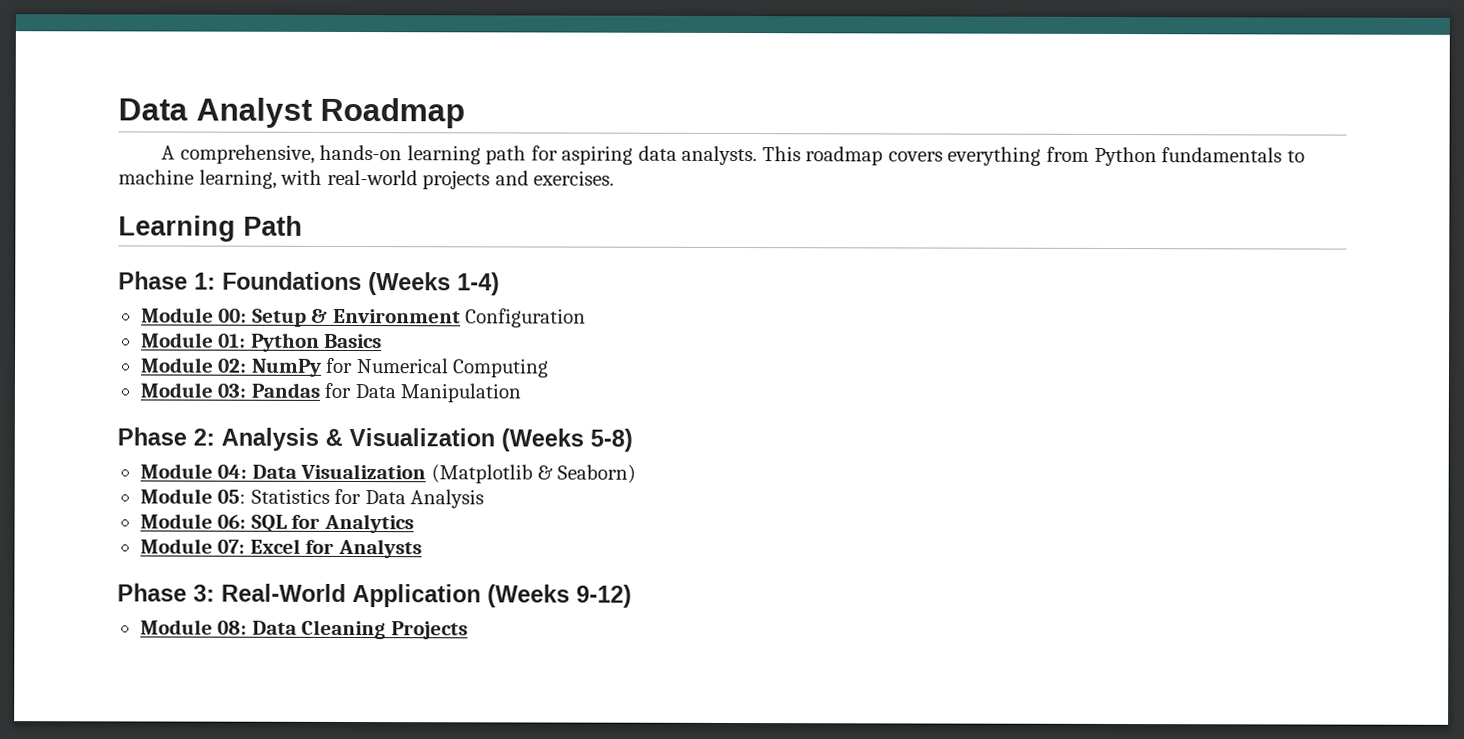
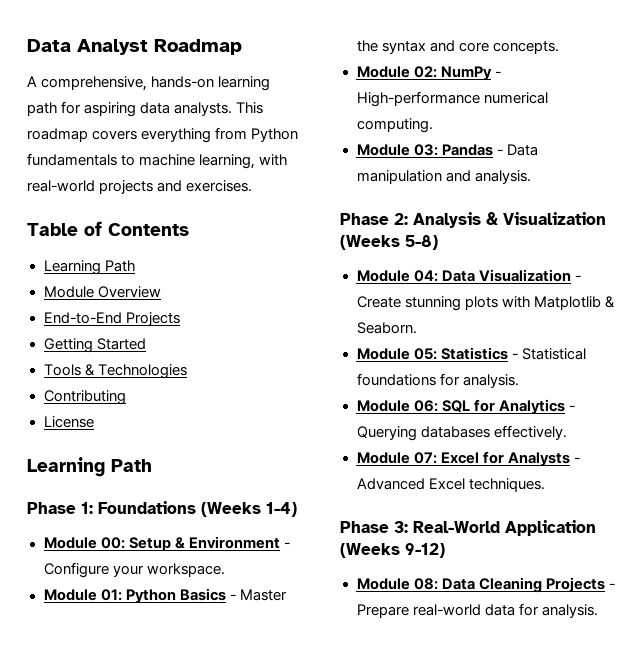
(615, 178) none -> [27,221,189,236] [43,260,135,275] [43,286,161,298] [43,312,180,326] [43,338,146,353] [43,364,187,379] [43,390,126,405] [43,416,94,428] // Table of Contents // Learning Path // Module Overview // End-to-End Projects // Getting Started // Tools & Technologies // Contributing // License
[465,308,587,328] Configuration -> [283,542,290,548] [43,562,225,578] - Configure your workspace.
(383, 341) none -> [229,589,287,601] [356,40,559,54] - Master the syntax and core concepts.
[325,357,550,378] for Numerical Computing -> [494,71,501,77] [356,91,548,107] [356,118,433,133] - High-performance numerical computing.
[324,382,522,403] for Data Manipulation -> [496,144,538,156] [356,170,531,184] - Data manipulation and analysis.
[430,464,636,484] [139,488,485,509] (Matplotlib & Seaborn) // Module 05: Statistics for Data Analysis -> [574,275,581,281] [356,296,615,311] [356,322,417,334] [356,347,586,360] [356,373,519,388] - Create stunning plots with Matplotlib & Seaborn. // Module 05: Statistics - Statistical foundations for analysis.
(414, 523) none -> [568,405,575,411] [356,425,567,441] - Querying databases effectively.
(422, 548) none -> [573,457,580,463] [356,478,545,492] - Advanced Excel techniques.
(468, 630) none -> [608,583,615,589] [356,603,598,618] - Prepare real-world data for analysis.

